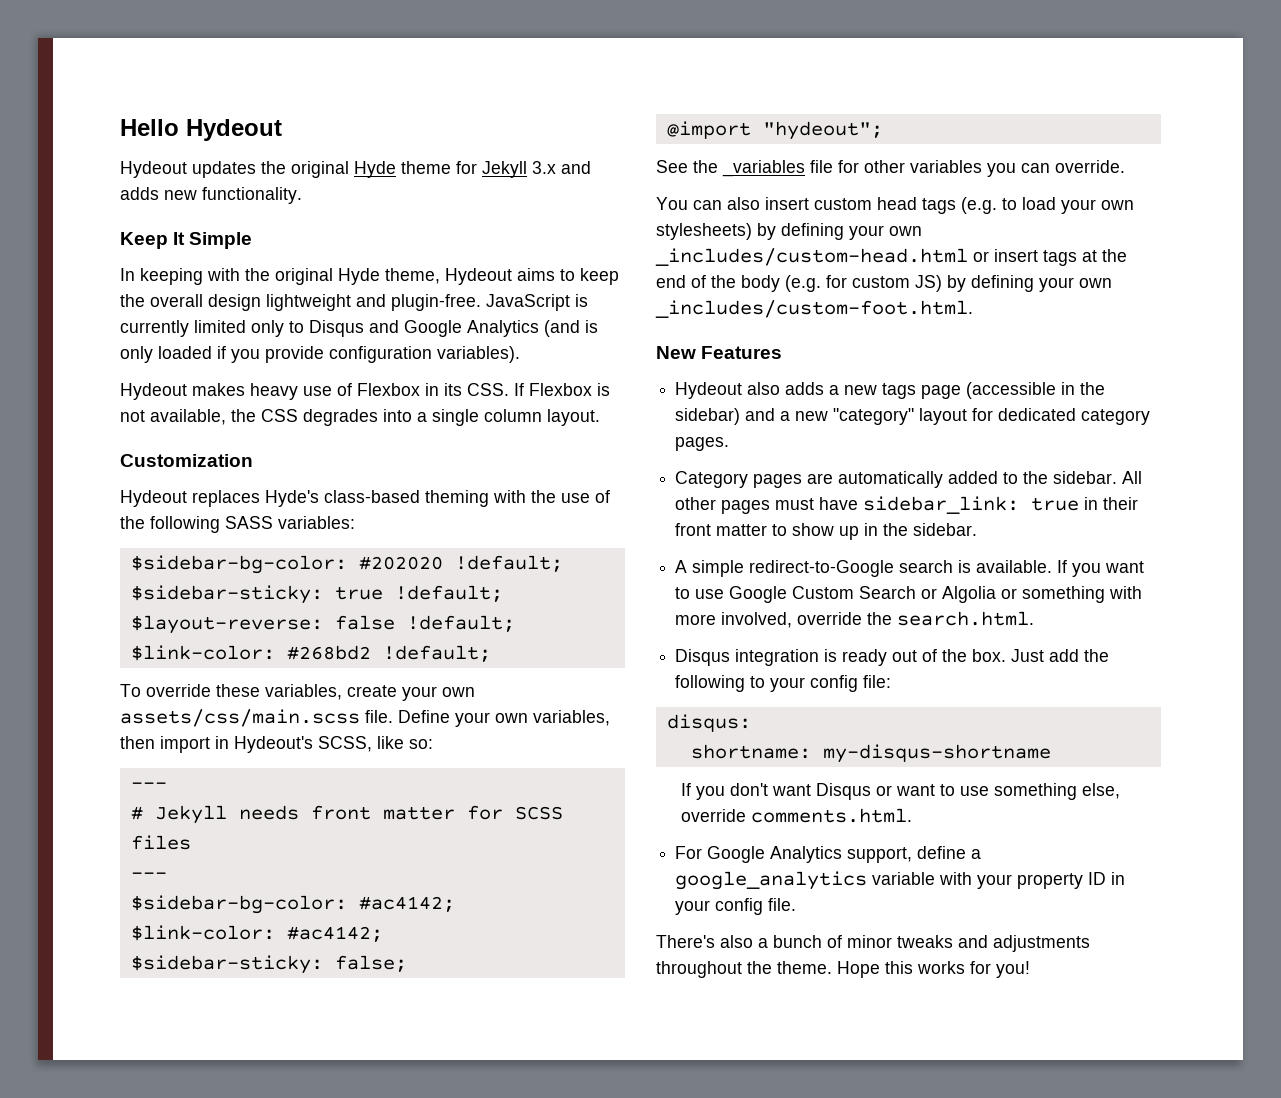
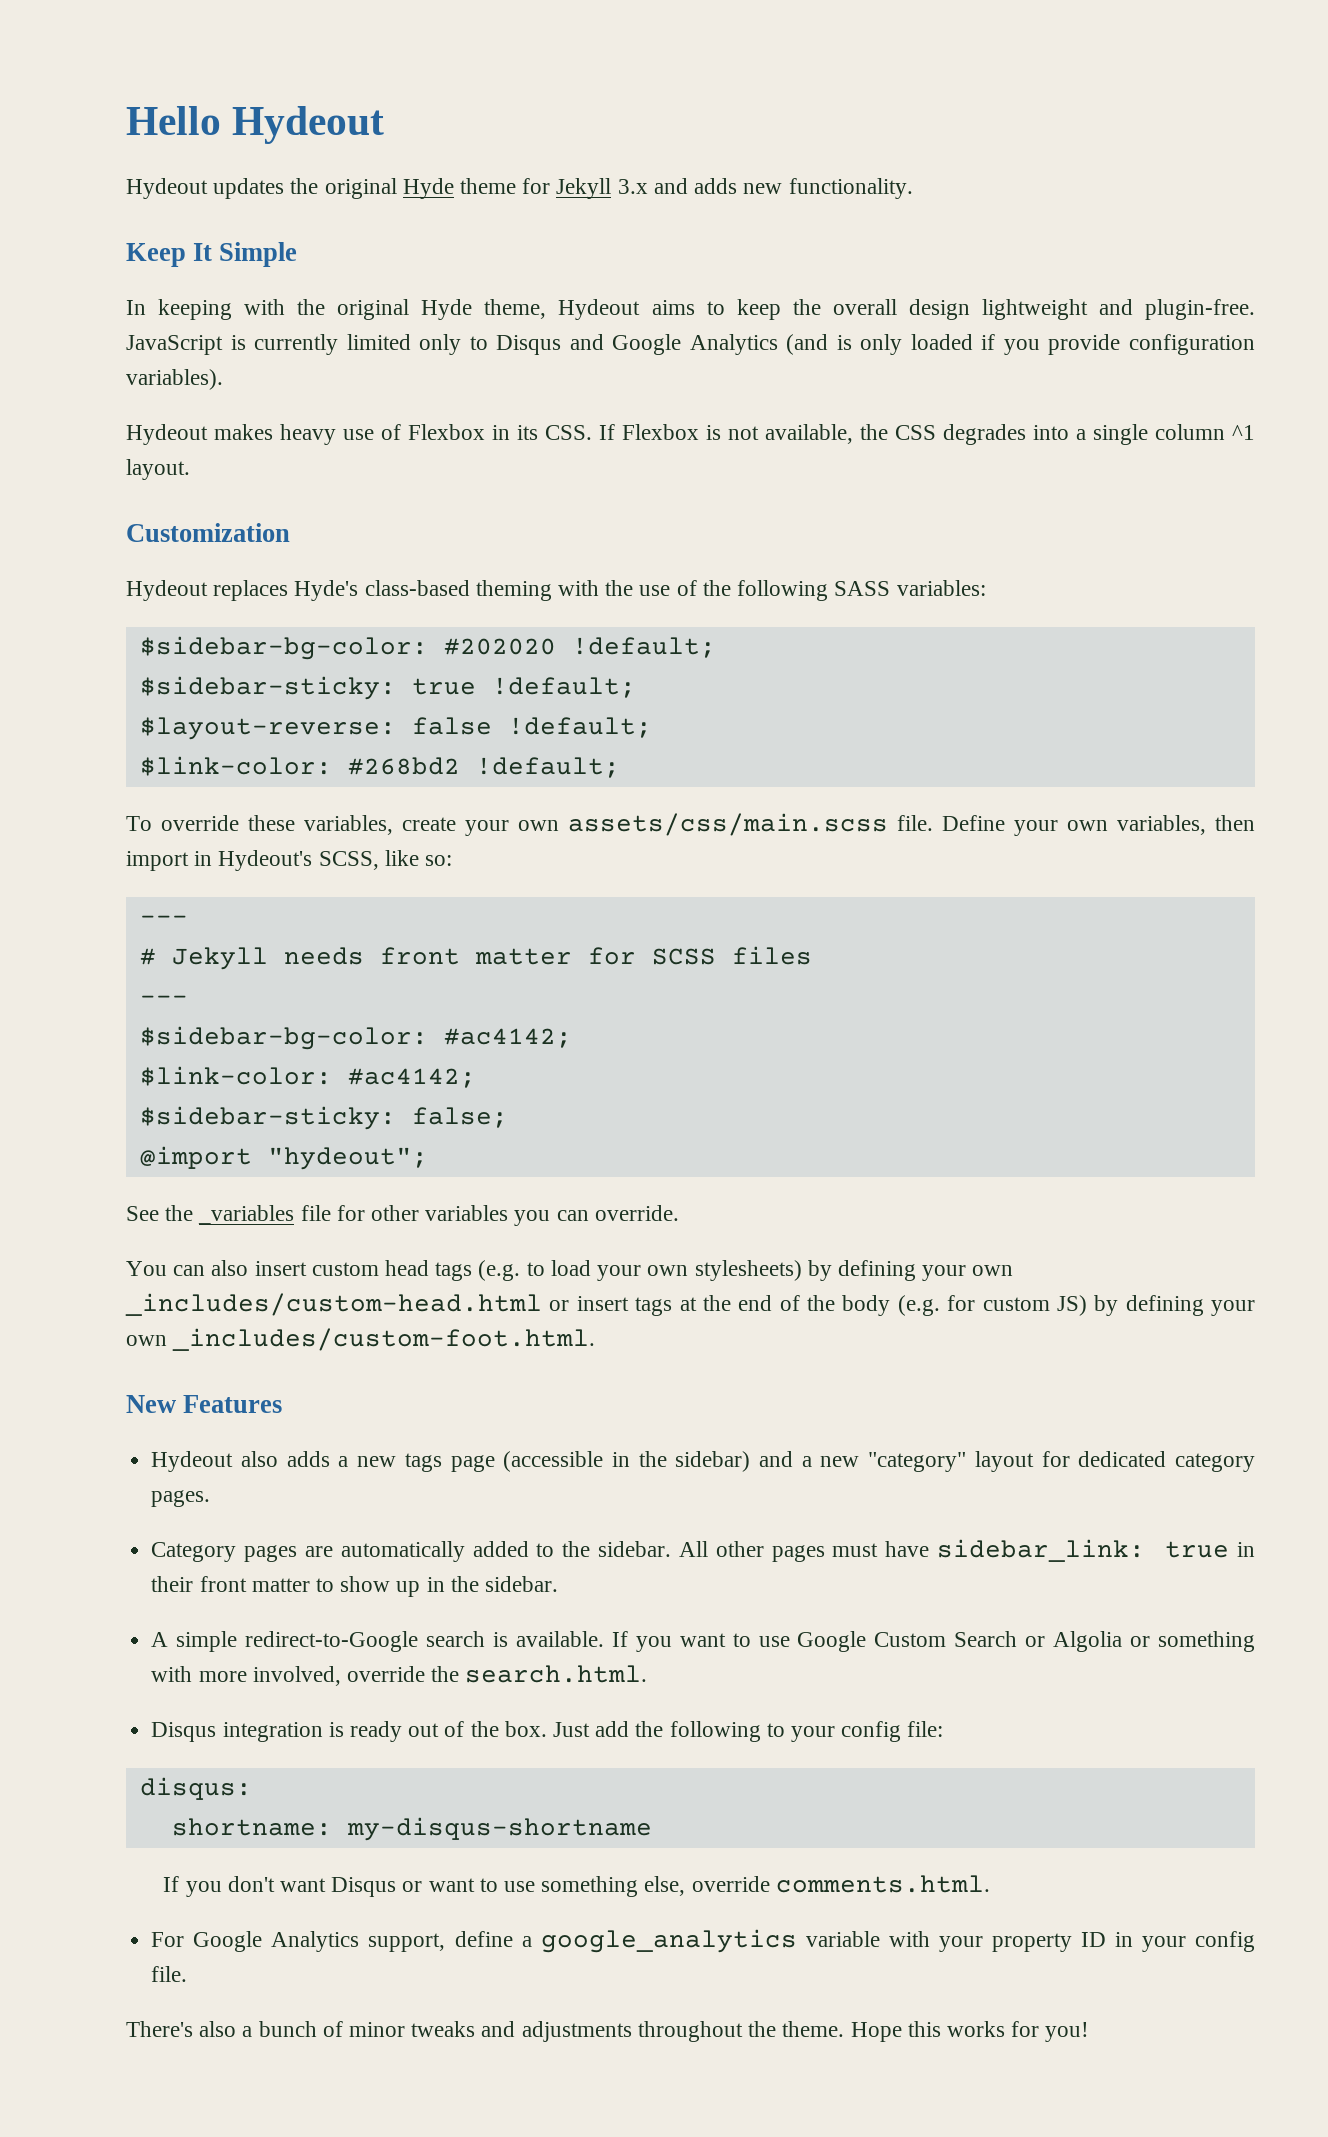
(542, 415) none -> [1232,425,1255,440] ^1

